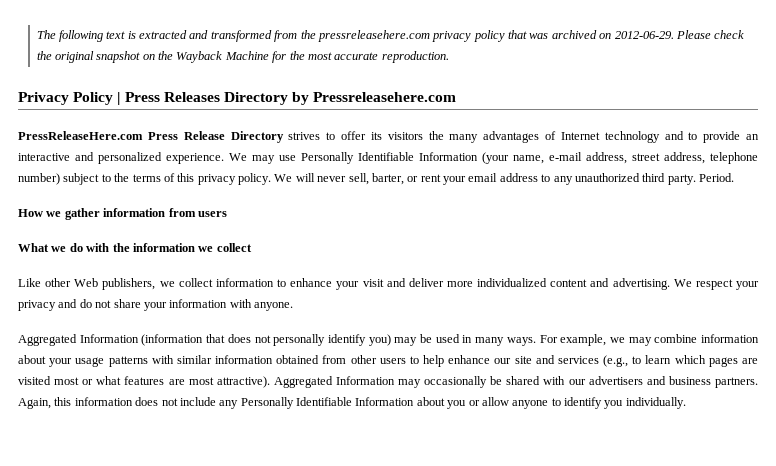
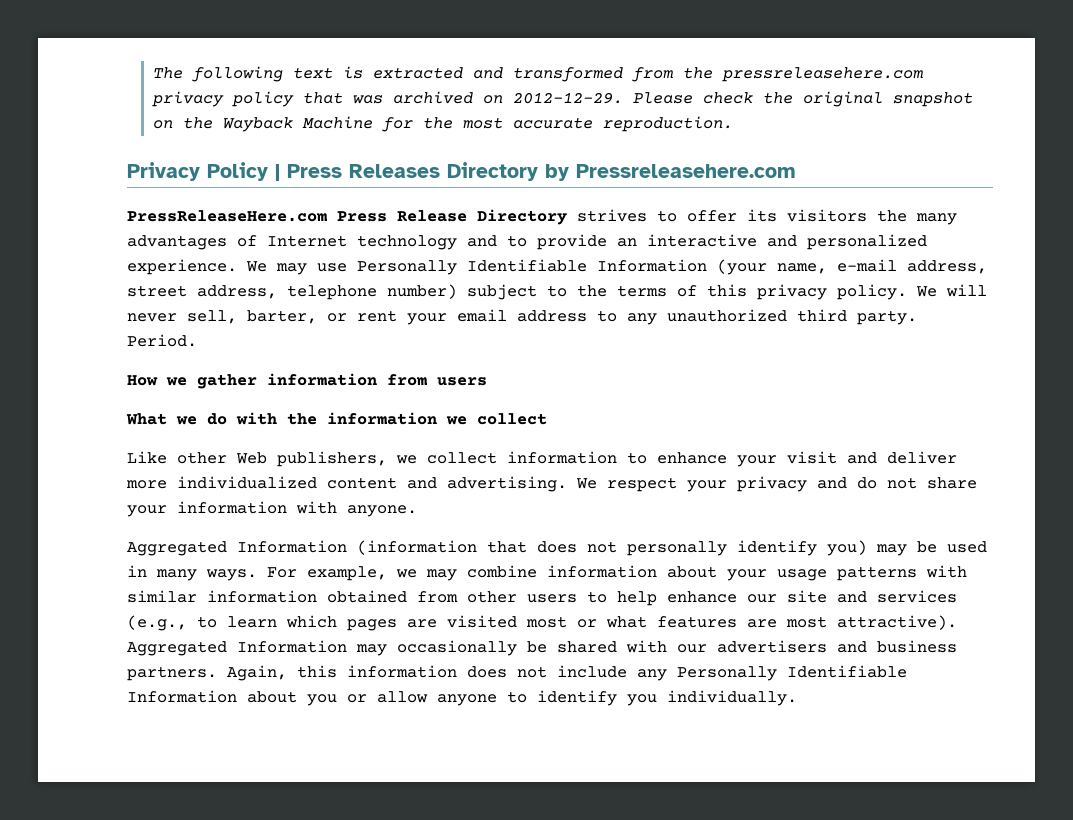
[614,31,674,39] 2012-06-29. -> [513,92,624,104] 2012-12-29.

